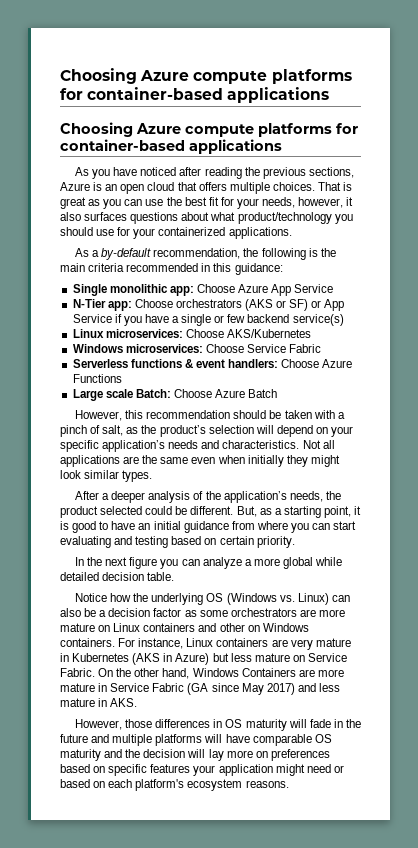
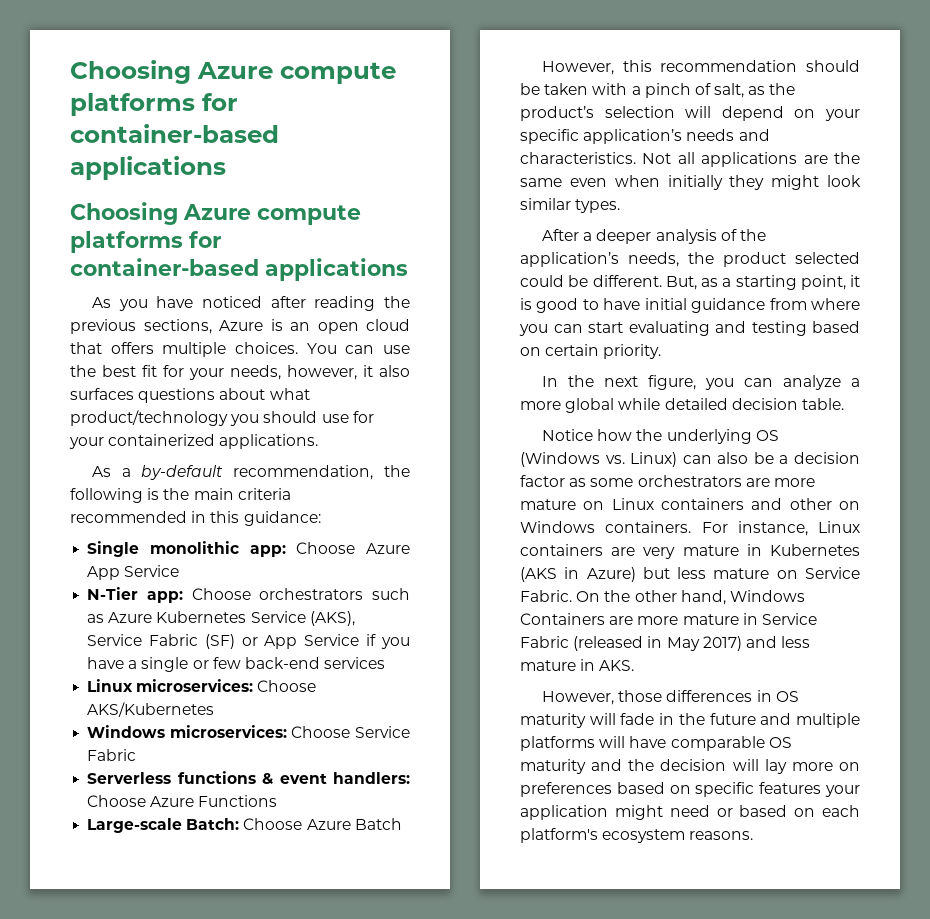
[317,182,353,191] [60,197,122,209] That is great as you -> [306,343,337,354] You
[245,299,309,311] (AKS or SF) -> [371,588,410,600] [87,611,355,626] [87,634,235,649] such as Azure Kubernetes Service (AKS), Service Fabric (SF)
[247,314,344,326] backend service(s) -> [244,657,386,669] back-end services
[72,389,133,401] Large scale -> [87,818,183,833] Large-scale
[138,523,151,530] an -> (641, 304) none
[129,557,158,569] figure -> [647,375,696,390] figure,
[187,683,239,695] (GA since -> [573,636,663,651] (released in

